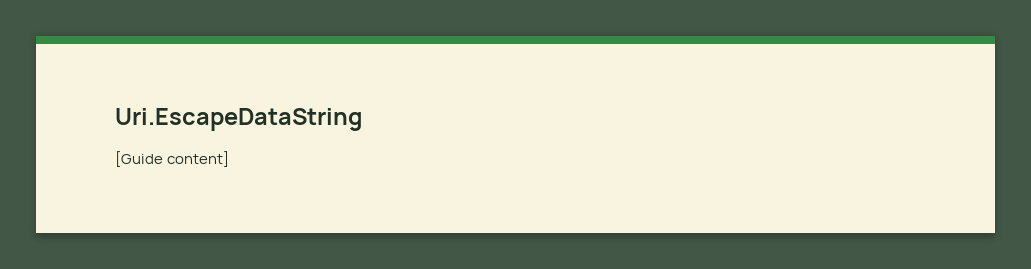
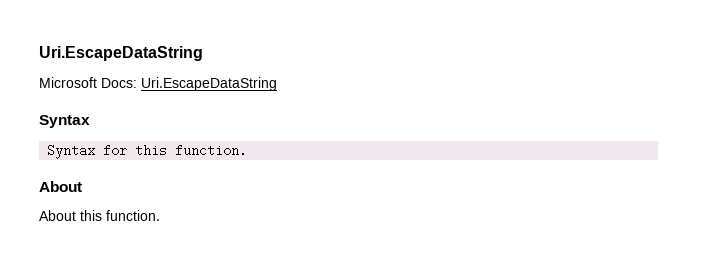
[115,108,362,131] [115,151,230,167] Uri.EscapeDataString // [Guide content] -> [39,46,203,61] [39,77,277,91] [39,115,90,128] [47,144,248,159] [39,181,82,192] [39,210,160,221] Uri.EscapeDataString // Microsoft Docs: Uri.EscapeDataString // Syntax // Syntax for this function. // About // About this function.

